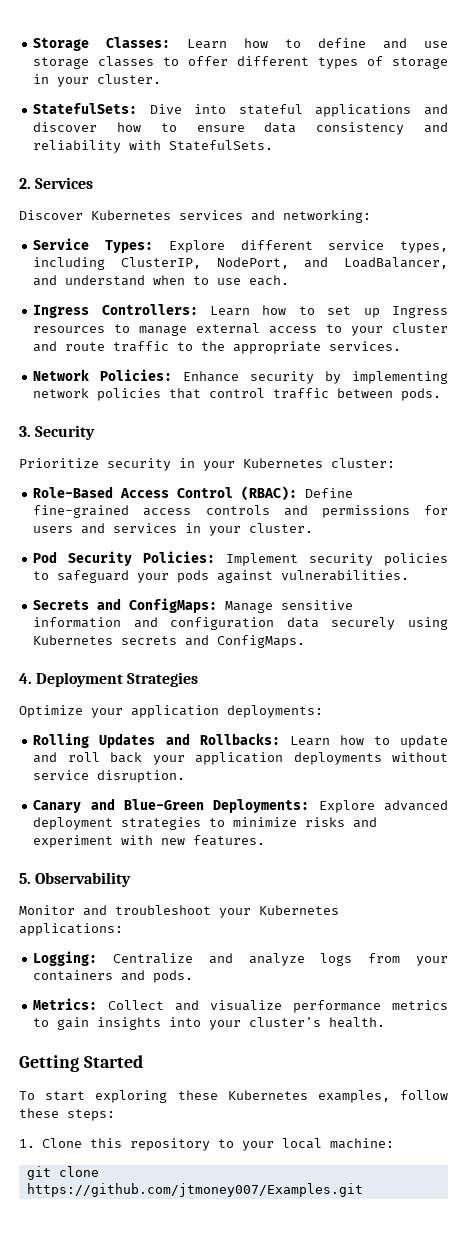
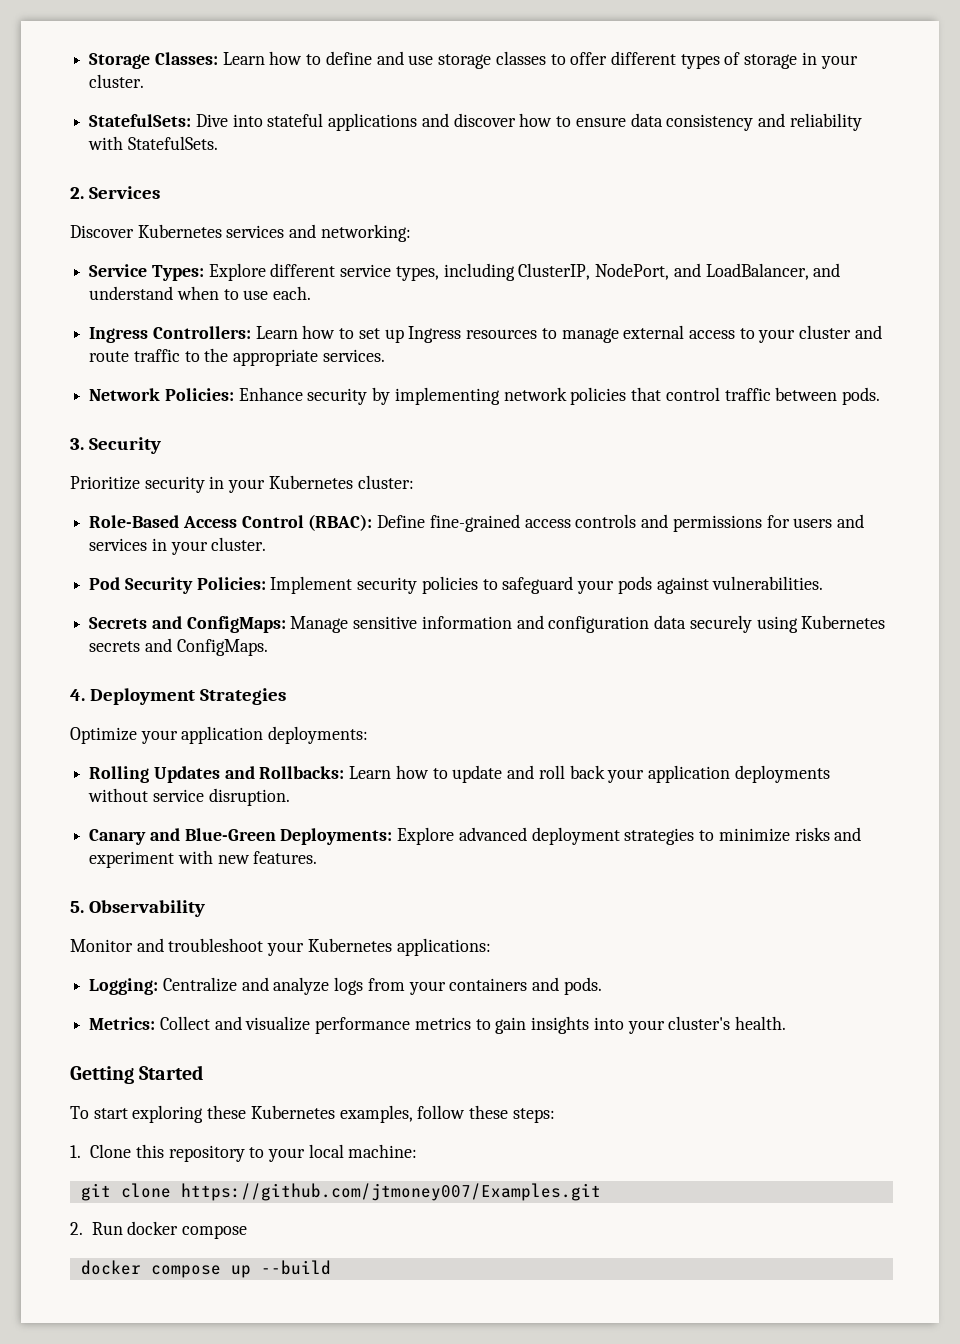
(363, 1190) none -> [70,1221,248,1239] [80,1260,331,1278] // 2. Run docker compose // docker compose up --build

